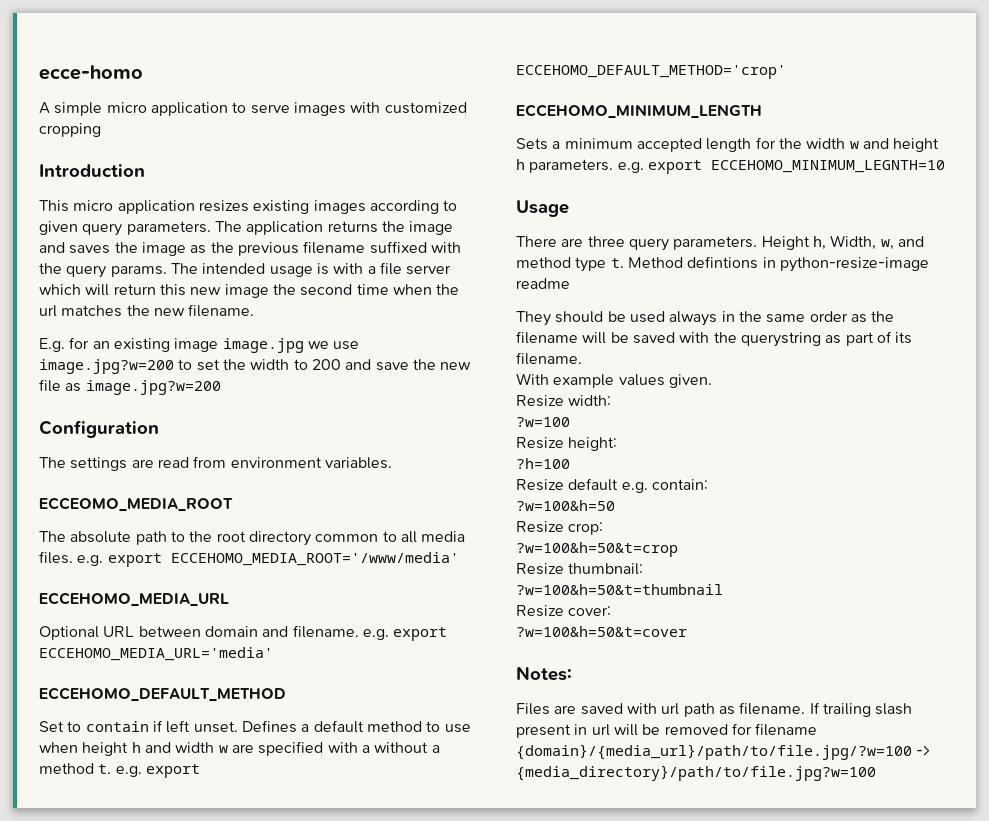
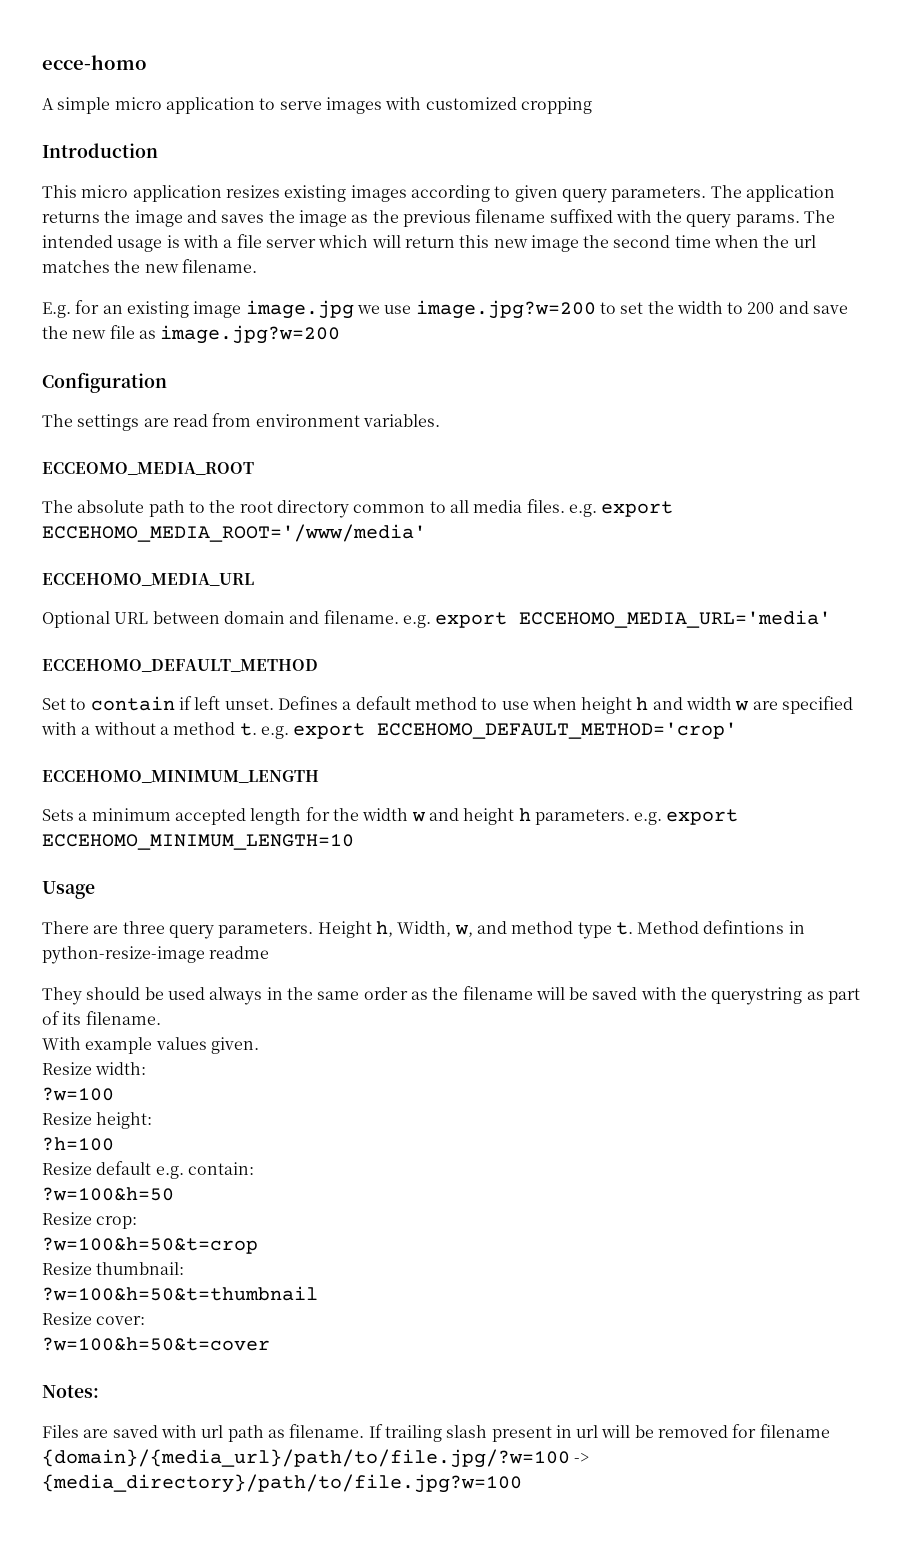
[710,160,945,173] ECCEHOMO_MINIMUM_LEGNTH=10 -> [42,834,354,850] ECCEHOMO_MINIMUM_LENGTH=10

